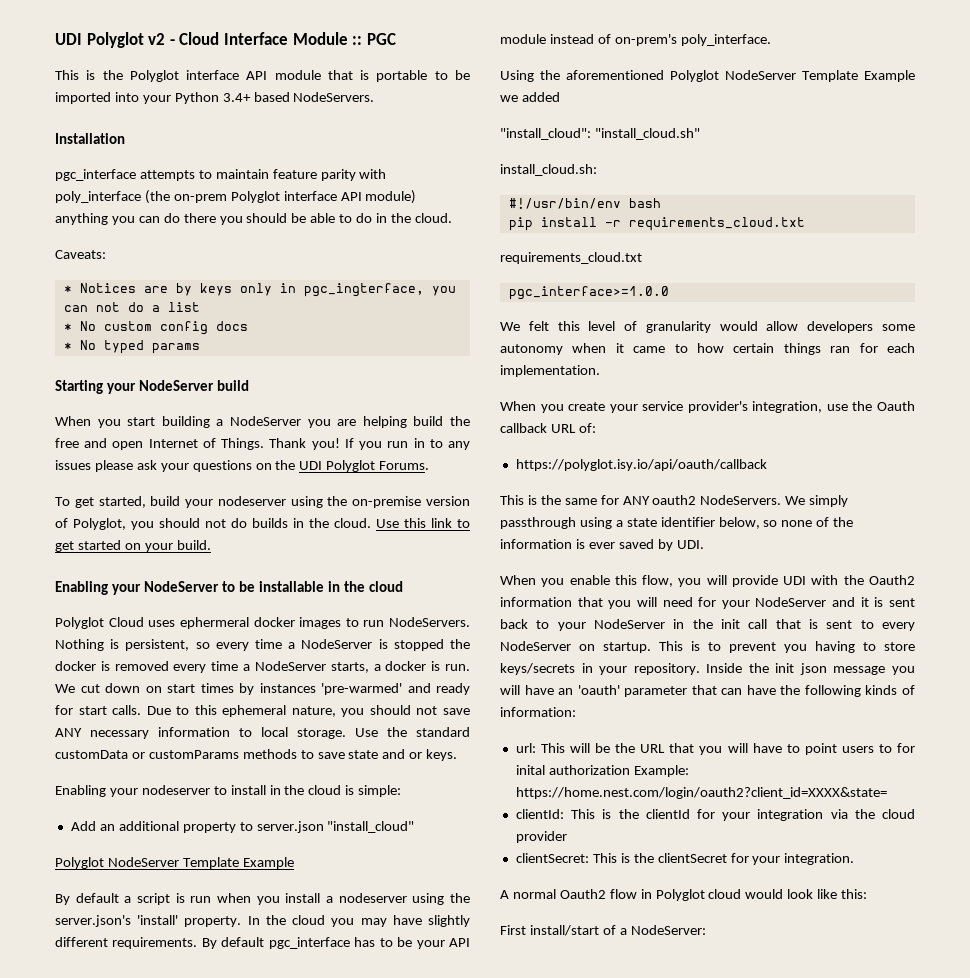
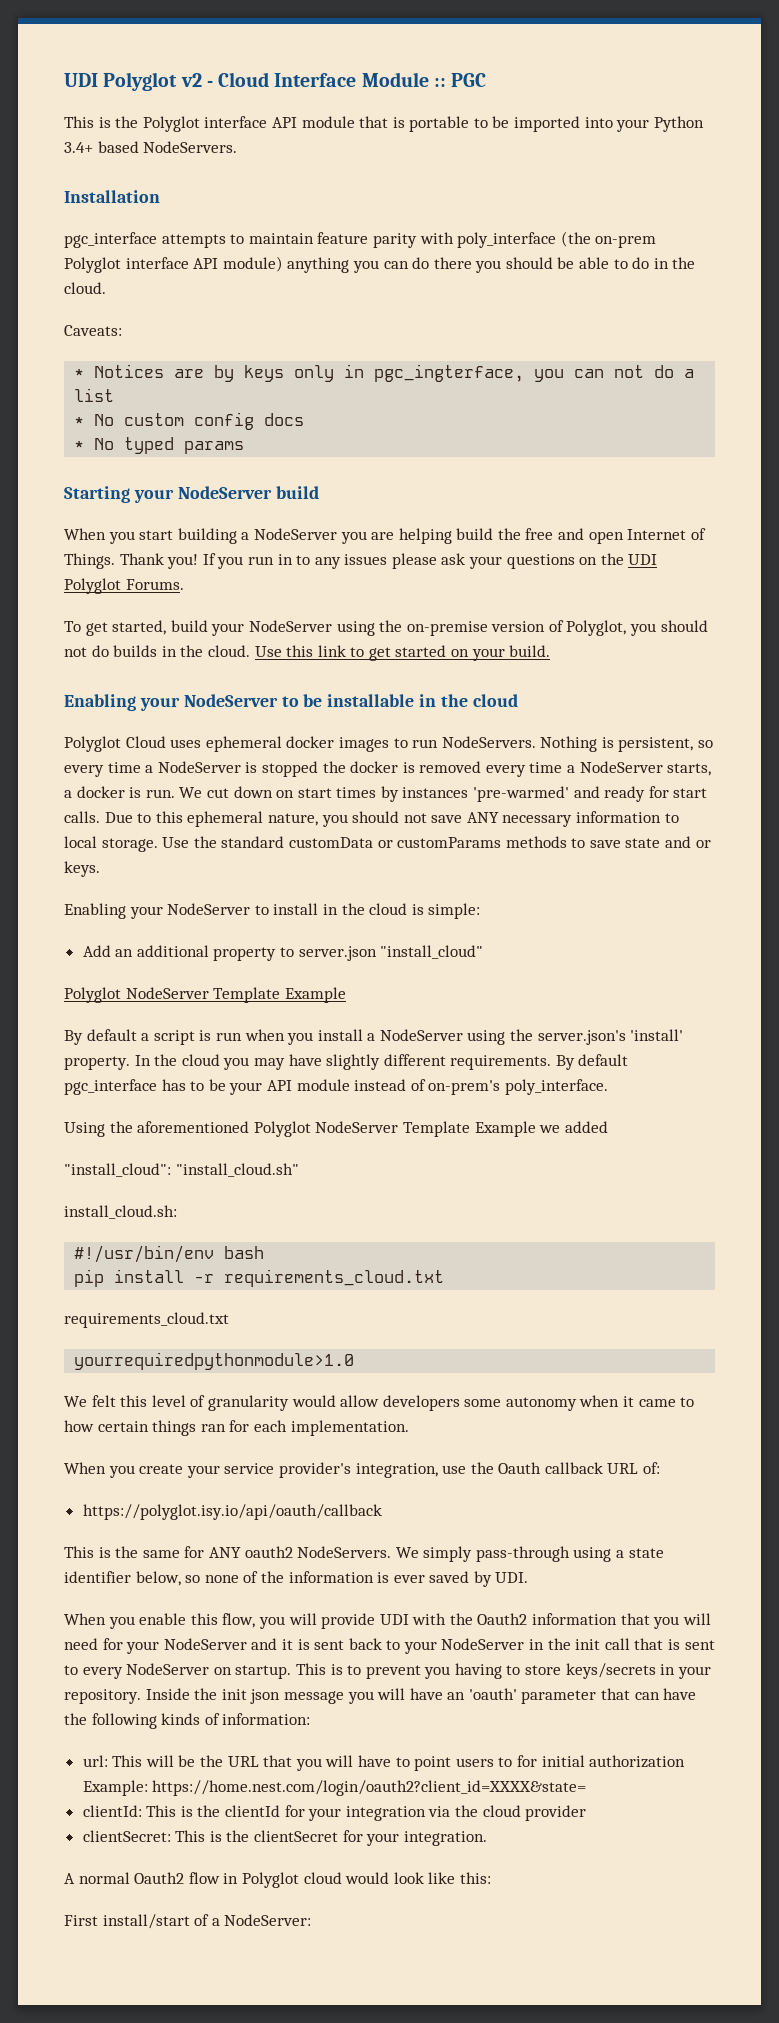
[217,496,286,506] nodeserver -> [248,620,332,632] NodeServer
[179,617,249,629] ephermeral -> [205,736,282,752] ephemeral
[141,785,210,795] nodeserver -> [167,903,251,915] NodeServer
[338,893,407,903] nodeserver -> [379,1029,463,1041] NodeServer
[508,286,669,300] pgc_interface>=1.0.0 -> [74,1352,355,1370] yourrequiredpythonmodule>1.0
[500,517,576,529] passthrough -> [475,1546,570,1562] pass-through
[515,765,545,775] inital -> [541,1755,585,1767] initial

